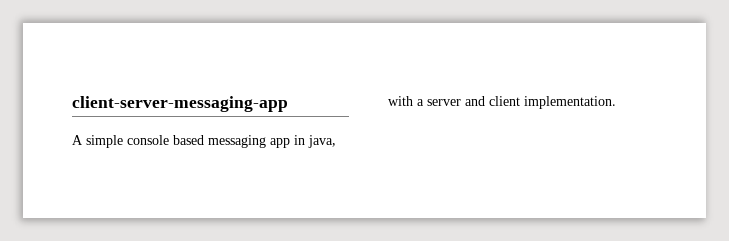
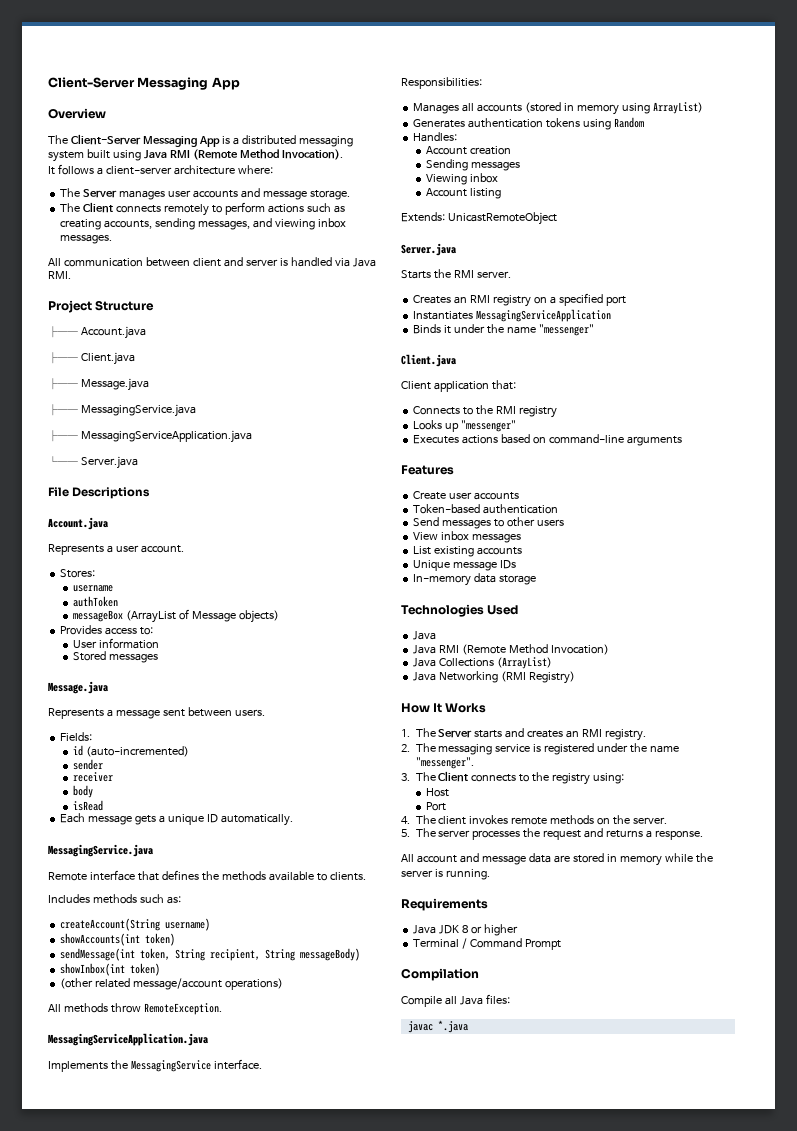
[72,96,288,112] [72,135,336,148] [388,96,616,109] client-server-messaging-app // A simple console based messaging app in java, with a server and client implementation. -> [48,77,240,90] [48,108,106,119] [48,134,353,147] [48,149,343,162] [48,164,273,175] [60,188,350,200] [60,202,345,216] [60,218,346,230] [60,234,113,244] [48,257,376,267] [48,271,71,279] [48,300,155,313] [48,326,146,339] [48,352,135,365] [48,378,149,391] [48,404,196,417] [48,430,252,443] [48,456,138,469] [48,487,151,499] [48,517,109,530] [48,544,184,555] [60,569,96,578] [72,585,113,592] [72,596,118,607] [72,609,279,623] [60,625,154,635] [72,638,159,649] [72,651,158,663] [48,681,109,694] [48,707,265,719] [60,732,93,741] [72,745,189,757] [72,759,103,770] [72,772,113,782] [72,785,93,798] [72,800,103,811] [60,813,293,826] [48,844,154,857] [48,870,366,881] [48,894,181,904] [60,918,211,931] [60,933,176,946] [60,948,361,961] [60,963,161,976] [60,978,284,990] [48,1003,222,1015] [48,1033,209,1046] [48,1059,262,1072] [401,77,482,89] [413,102,703,115] [413,117,644,130] [413,132,458,142] [425,146,511,155] [425,159,520,171] [425,173,498,185] [425,188,501,199] [401,212,557,225] [401,243,457,256] [401,269,511,279] [413,293,626,307] [413,309,612,322] [413,324,594,336] [401,354,457,367] [401,380,516,392] [413,405,557,418] [413,420,517,432] [413,434,682,446] [401,465,454,475] [413,491,520,500] [413,504,559,514] [413,517,564,529] [413,531,522,543] [413,546,523,557] [413,560,517,571] [413,573,537,586] [401,604,519,617] [413,631,437,640] [413,644,609,655] [413,657,553,669] [413,671,576,684] [401,703,487,713] [401,728,647,741] [401,743,680,755] [415,757,474,769] [401,771,625,785] [425,788,449,797] [425,802,446,811] [401,815,668,825] [401,828,704,840] [401,853,713,866] [401,869,490,880] [401,898,488,911] [413,924,518,936] [413,938,562,950] [401,968,479,981] [401,994,510,1007] [407,1020,468,1033] Client-Server Messaging App // Overview // The Client-Server Messaging App is a distributed messaging system built using Java RMI (Remote Method Invocation). // It follows a client-server architecture where: // The Server manages user accounts and message storage. // The Client connects remotely to perform actions such as creating accounts, sending messages, and viewing inbox messages. // All communication between client and server is handled via Java RMI. // Project Structure // ├── Account.java // ├── Client.java // ├── Message.java // ├── MessagingService.java // ├── MessagingServiceApplication.java // └── Server.java // File Descriptions // Account.java // Represents a user account. // Stores: // username // authToken // messageBox (ArrayList of Message objects) // Provides access to: // User information // Stored messages // Message.java // Represents a message sent between users. // Fields: // id (auto-incremented) // sender // receiver // body // isRead // Each message gets a unique ID automatically. // MessagingService.java // Remote interface that defines the methods available to clients. // Includes methods such as: // createAccount(String username) // showAccounts(int token) // sendMessage(int token, String recipient, String messageBody) // showInbox(int token) // (other related message/account operations) // All methods throw RemoteException. // MessagingServiceApplication.java // Implements the MessagingService interface. // Responsibilities: // Manages all accounts (stored in memory using ArrayList) // Generates authentication tokens using Random // Handles: // Account creation // Sending messages // Viewing inbox // Account listing // Extends: UnicastRemoteObject // Server.java // Starts the RMI server. // Creates an RMI registry on a specified port // Instantiates MessagingServiceApplication // Binds it under the name "messenger" // Client.java // Client application that: // Connects to the RMI registry // Looks up "messenger" // Executes actions based on command-line arguments // Features // Create user accounts // Token-based authentication // Send messages to other users // View inbox messages // List existing accounts // Unique message IDs // In-memory data storage // Technologies Used // Java // Java RMI (Remote Method Invocation) // Java Collections (ArrayList) // Java Networking (RMI Registry) // How It Works // 1. The Server starts and creates an RMI registry. // 2. The messaging service is registered under the name "messenger". // 3. The Client connects to the registry using: // Host // Port // 4. The client invokes remote methods on the server. // 5. The server processes the request and returns a response. // All account and message data are stored in memory while the server is running. // Requirements // Java JDK 8 or higher // Terminal / Command Prompt // Compilation // Compile all Java files: // javac *.java

